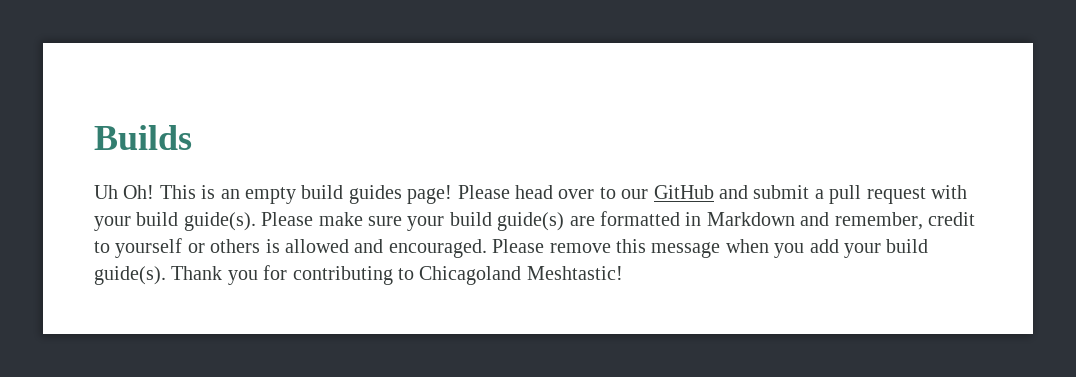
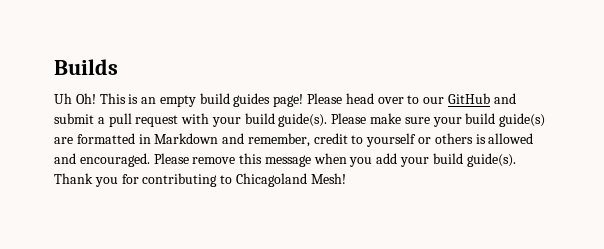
[526,266,623,280] Meshtastic! -> [310,173,346,184] Mesh!

